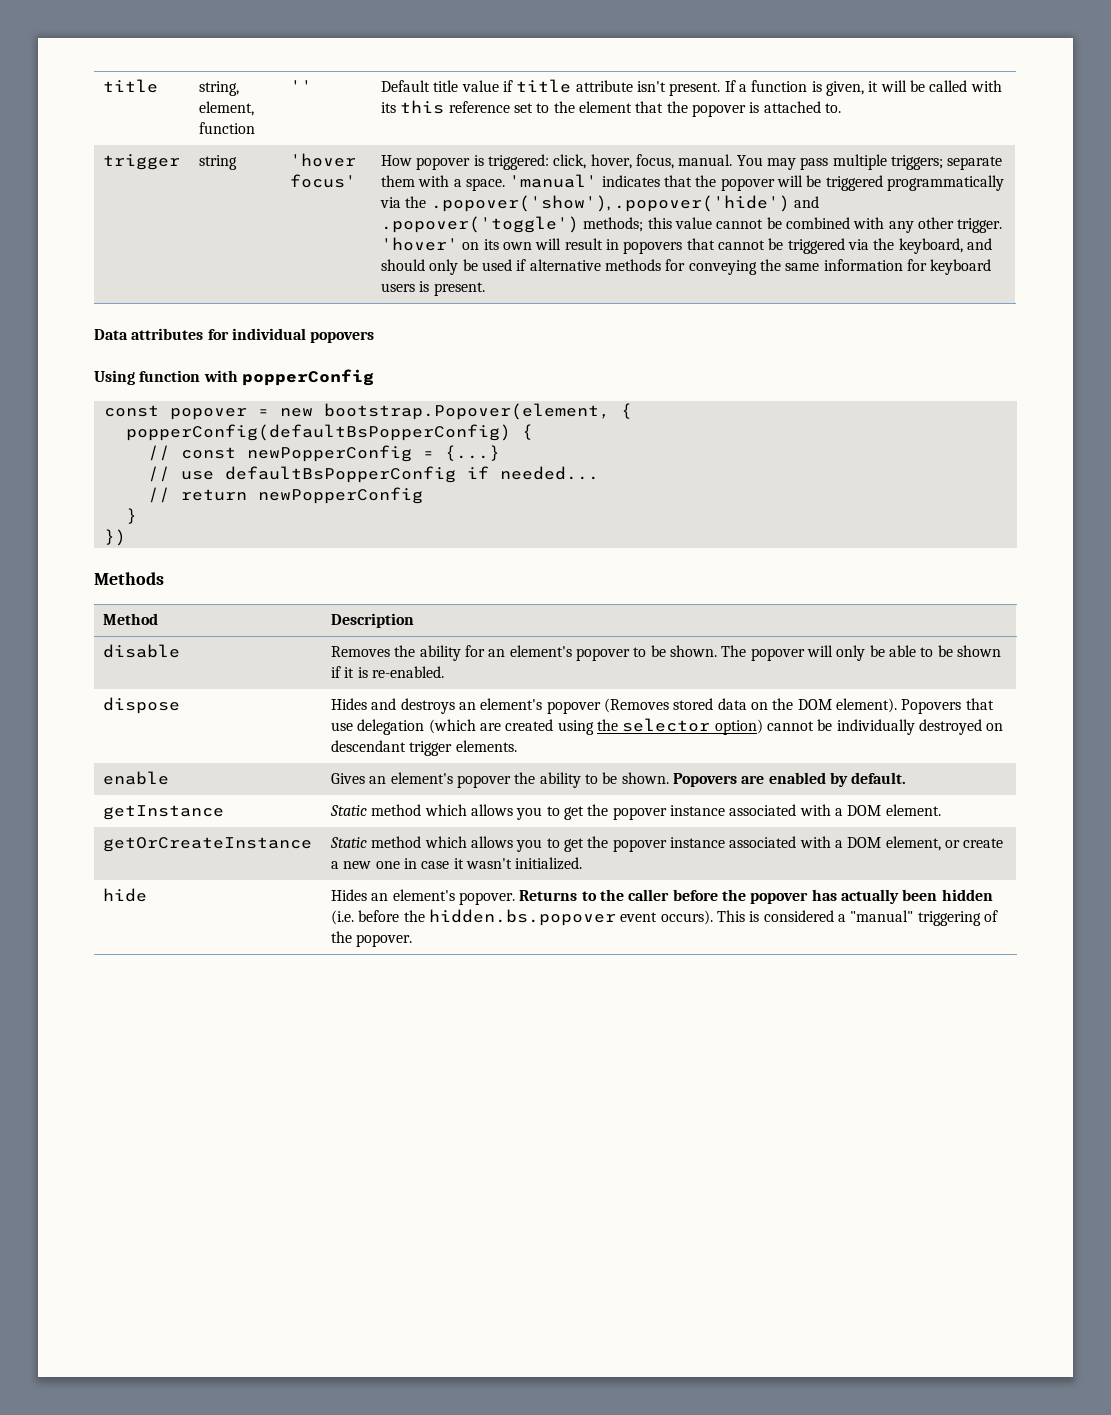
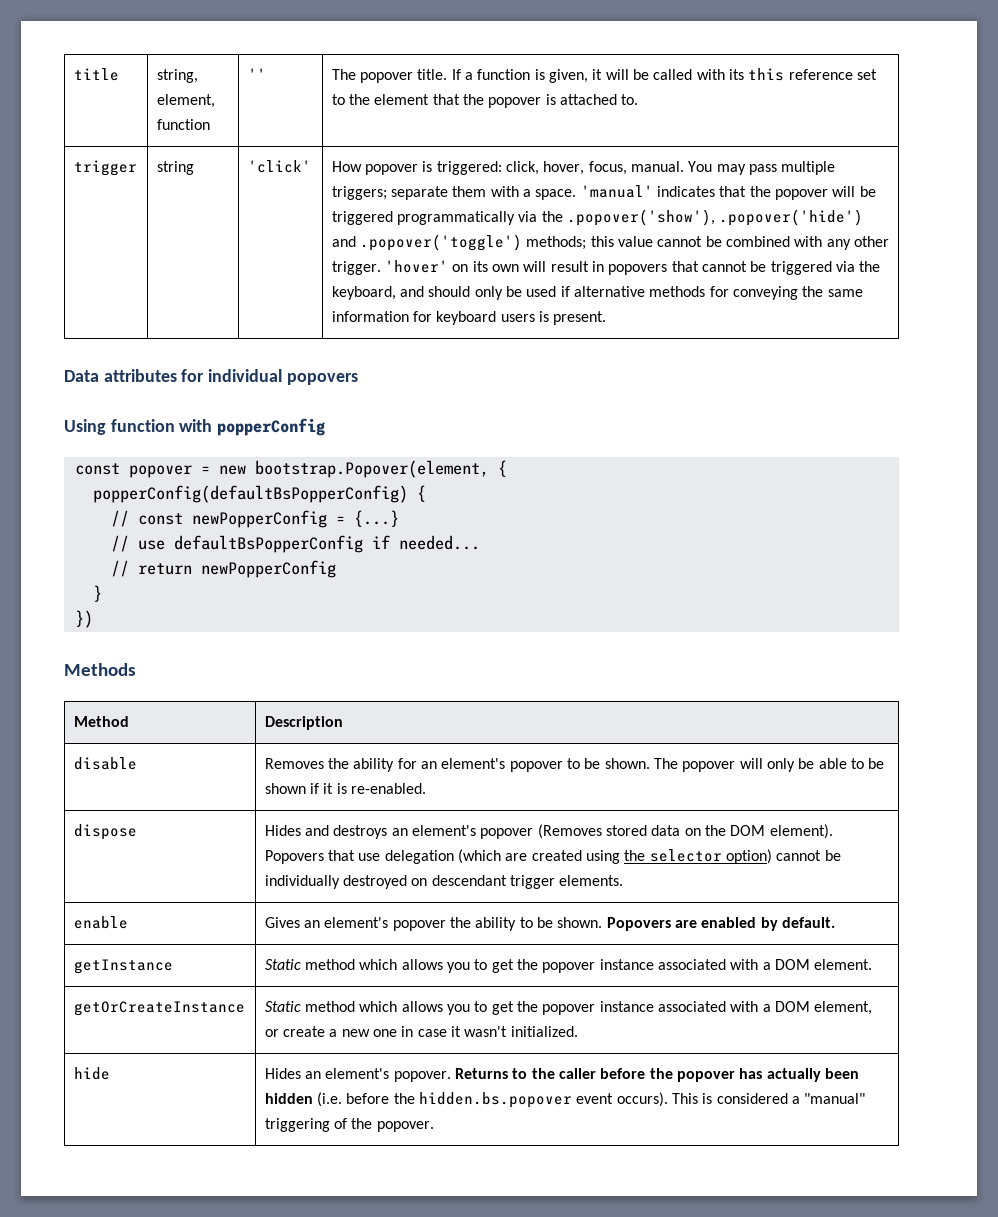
[381,79,721,96] Default title value if title attribute isn't present. -> [331,69,448,83] The popover title.
[290,153,357,167] [290,174,357,188] 'hover focus' -> [247,160,311,173] 'click'

